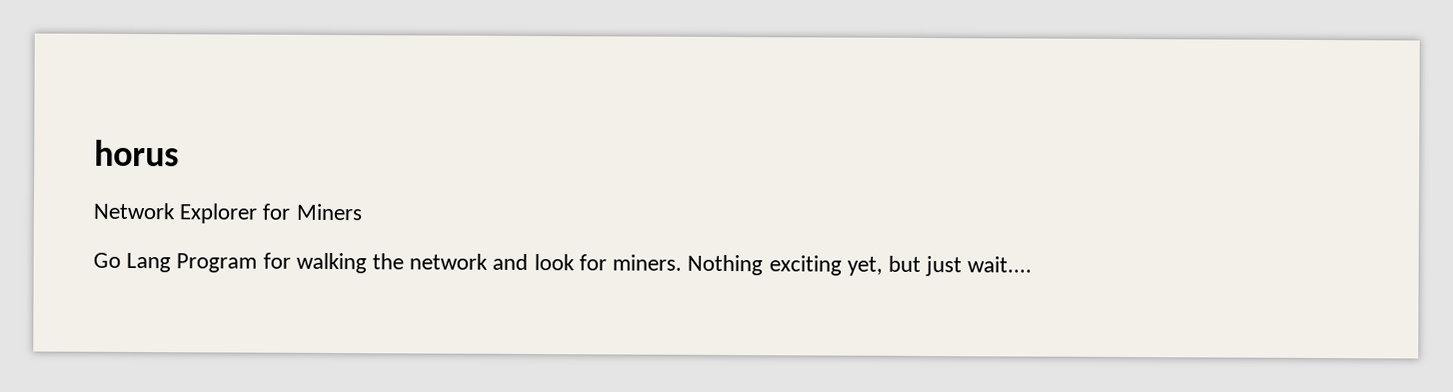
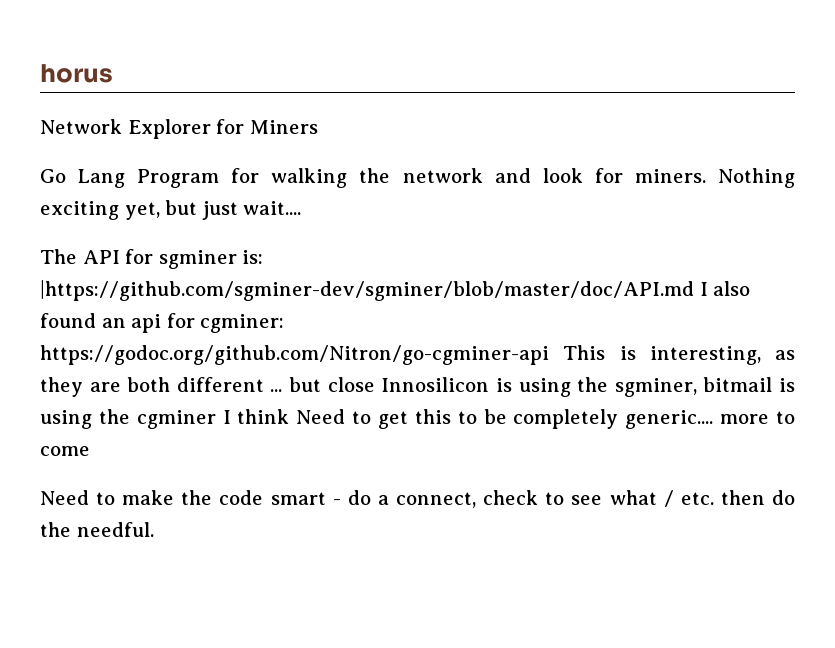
(1033, 264) none -> [40,249,264,269] [40,280,751,301] [40,313,285,333] [40,345,795,365] [40,377,796,397] [40,409,795,429] [40,446,90,456] [40,490,796,508] [40,522,154,537] // The API for sgminer is: |https://github.com/sgminer-dev/sgminer/blob/master/doc/API.md I also found an api for cgminer: https://godoc.org/github.com/Nitron/go-cgminer-api This is interesting, as they are both different ... but close Innosilicon is using the sgminer, bitmail is using the cgminer I think Need to get this to be completely generic.... more to come // Need to make the code smart - do a connect, check to see what / etc. then do the needful.

